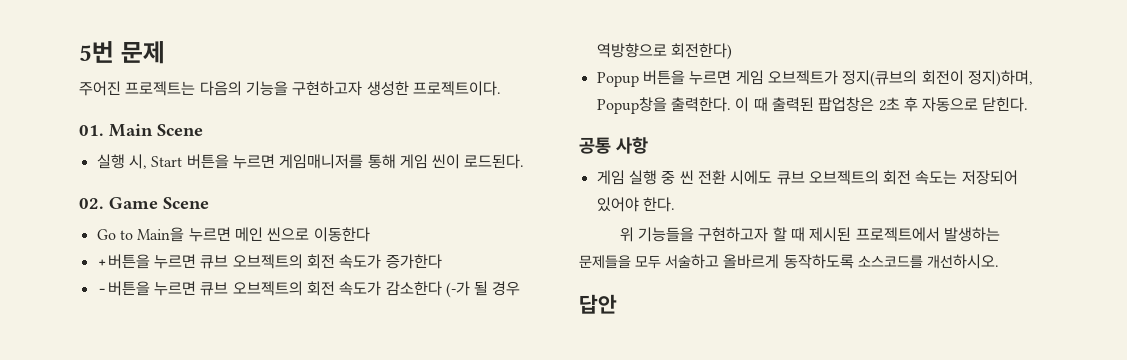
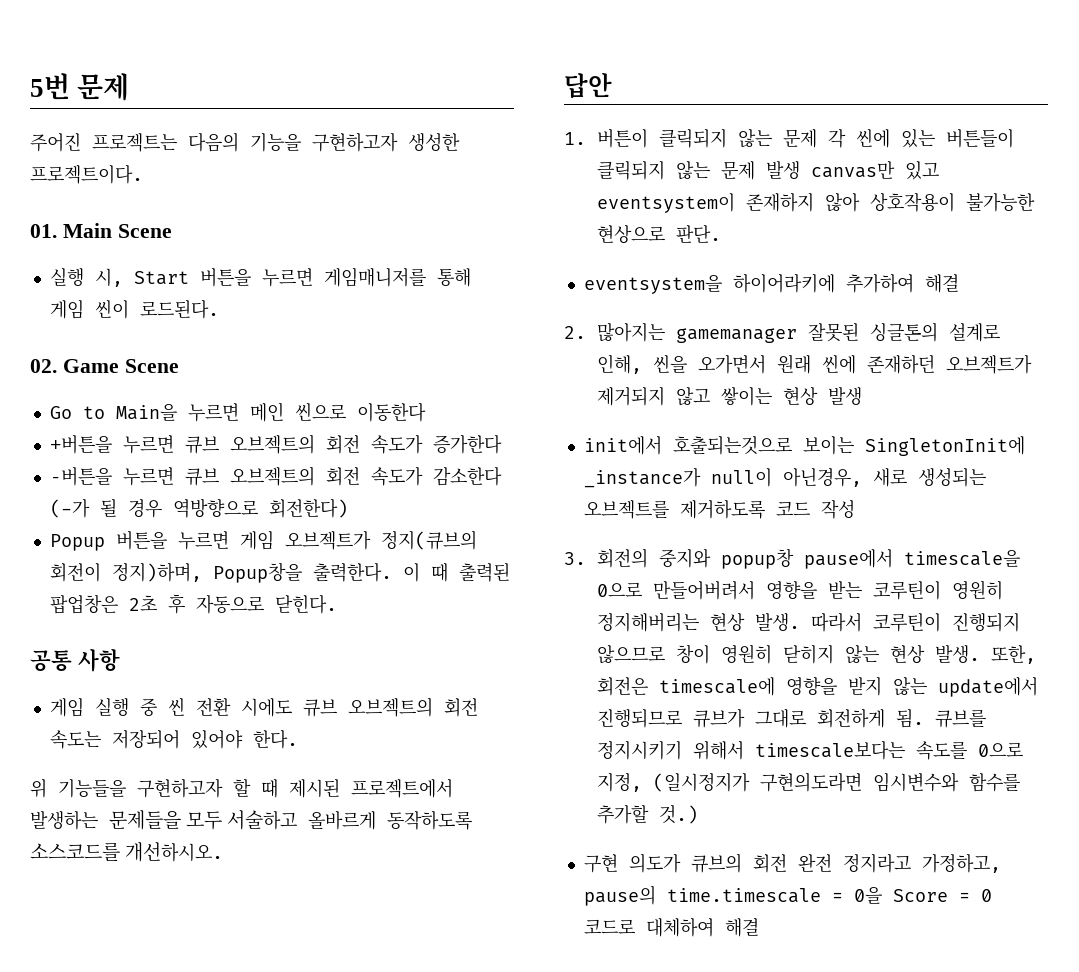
(617, 304) none -> [564,128,1015,148] [597,160,940,180] [597,192,1036,213] [597,225,722,244] [583,274,959,294] [564,322,1001,343] [597,354,1033,374] [597,386,863,406] [583,435,1025,456] [583,468,986,488] [583,500,855,519] [564,548,1021,569] [597,580,1004,600] [597,612,1021,632] [597,644,1037,664] [597,676,1039,697] [597,709,987,728] [597,740,1024,760] [597,772,1021,792] [597,804,699,824] [583,853,1001,873] [583,885,992,906] [583,918,759,937] // 1. 버튼이 클릭되지 않는 문제 각 씬에 있는 버튼들이 클릭되지 않는 문제 발생 canvas만 있고 eventsystem이 존재하지 않아 상호작용이 불가능한 현상으로 판단. // eventsystem을 하이어라키에 추가하여 해결 // 2. 많아지는 gamemanager 잘못된 싱글톤의 설계로 인해, 씬을 오가면서 원래 씬에 존재하던 오브젝트가 제거되지 않고 쌓이는 현상 발생 // init에서 호출되는것으로 보이는 SingletonInit에 _instance가 null이 아닌경우, 새로 생성되는 오브젝트를 제거하도록 코드 작성 // 3. 회전의 중지와 popup창 pause에서 timescale을 0으로 만들어버려서 영향을 받는 코루틴이 영원히 정지해버리는 현상 발생. 따라서 코루틴이 진행되지 않으므로 창이 영원히 닫히지 않는 현상 발생. 또한, 회전은 timescale에 영향을 받지 않는 update에서 진행되므로 큐브가 그대로 회전하게 됨. 큐브를 정지시키기 위해서 timescale보다는 속도를 0으로 지정, (일시정지가 구현의도라면 임시변수와 함수를 추가할 것.) // 구현 의도가 큐브의 회전 완전 정지라고 가정하고, pause의 time.timescale = 0을 Score = 0 코드로 대체하여 해결

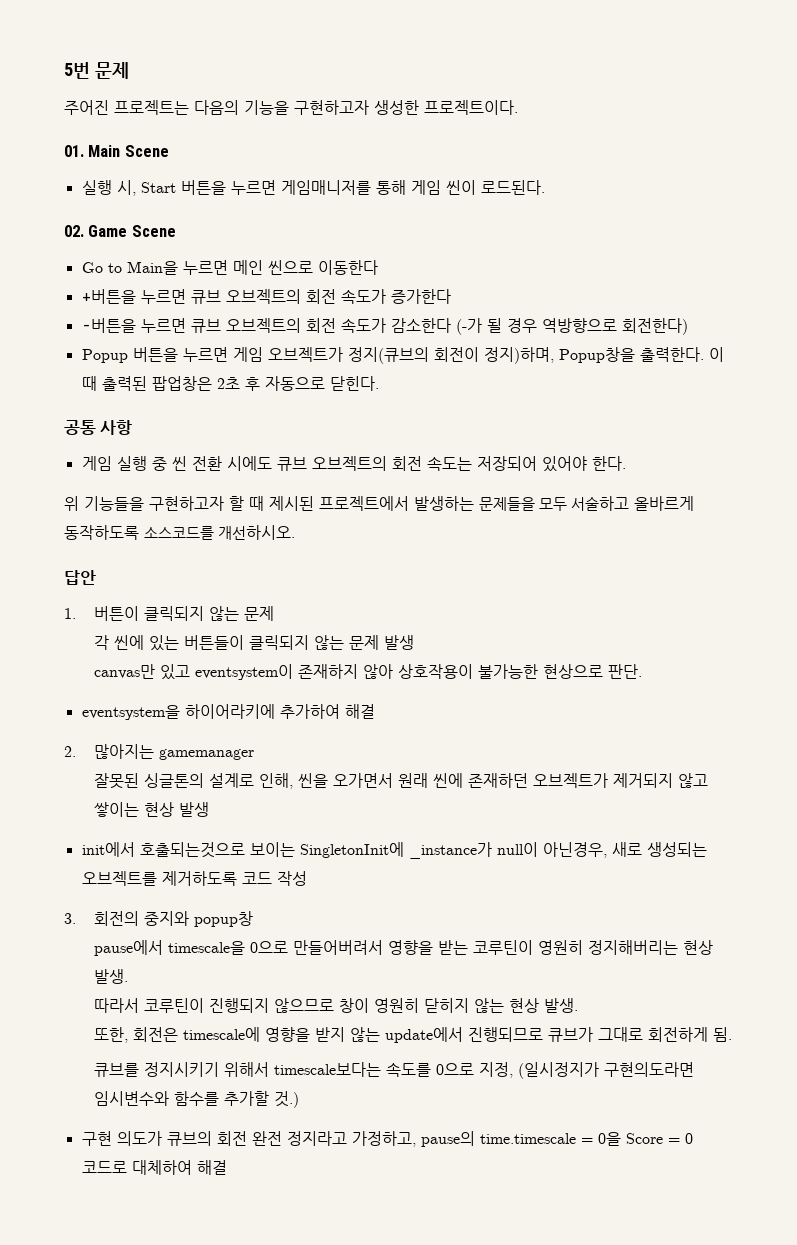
(818, 138) none -> (275, 613) //
(801, 170) none -> (415, 642) //
(798, 335) none -> (255, 754) //
(795, 558) none -> (254, 919) //
(801, 622) none -> (129, 976) //
(981, 654) none -> (579, 1005) //
(925, 718) none -> (733, 1034) //

